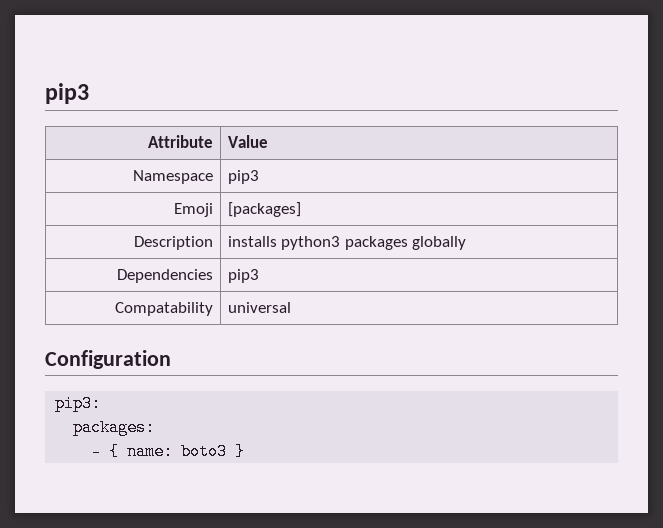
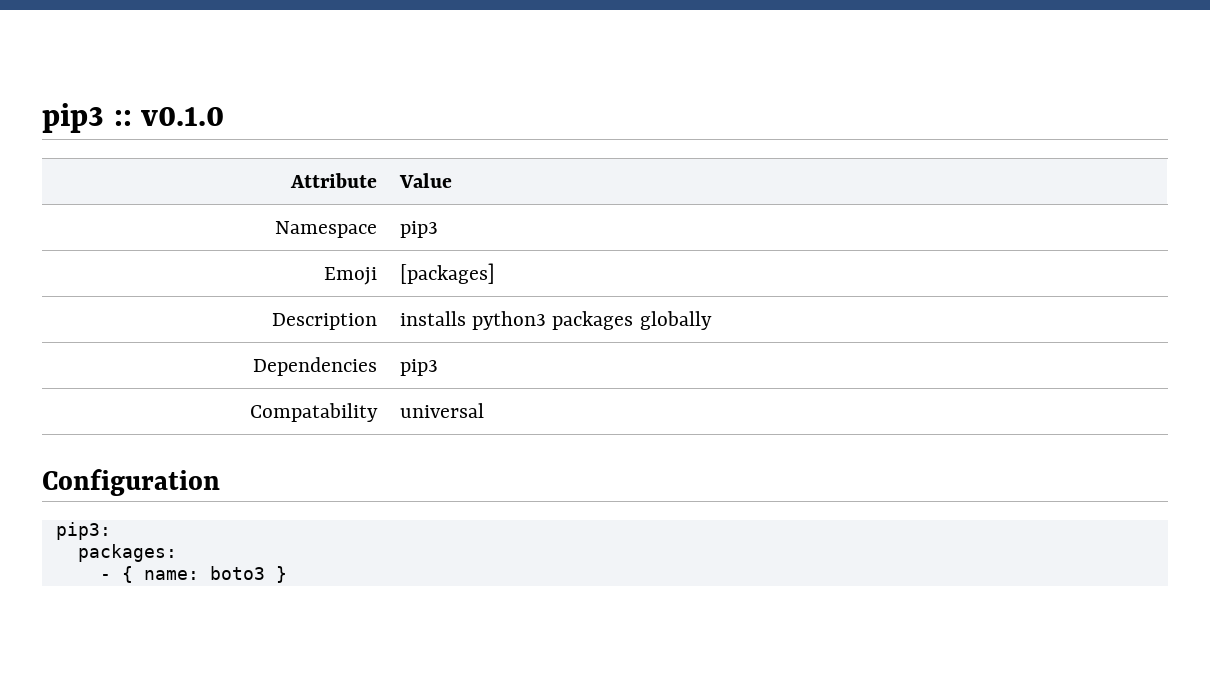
[45,83,89,104] pip3 -> [42,103,225,133] pip3 :: v0.1.0

